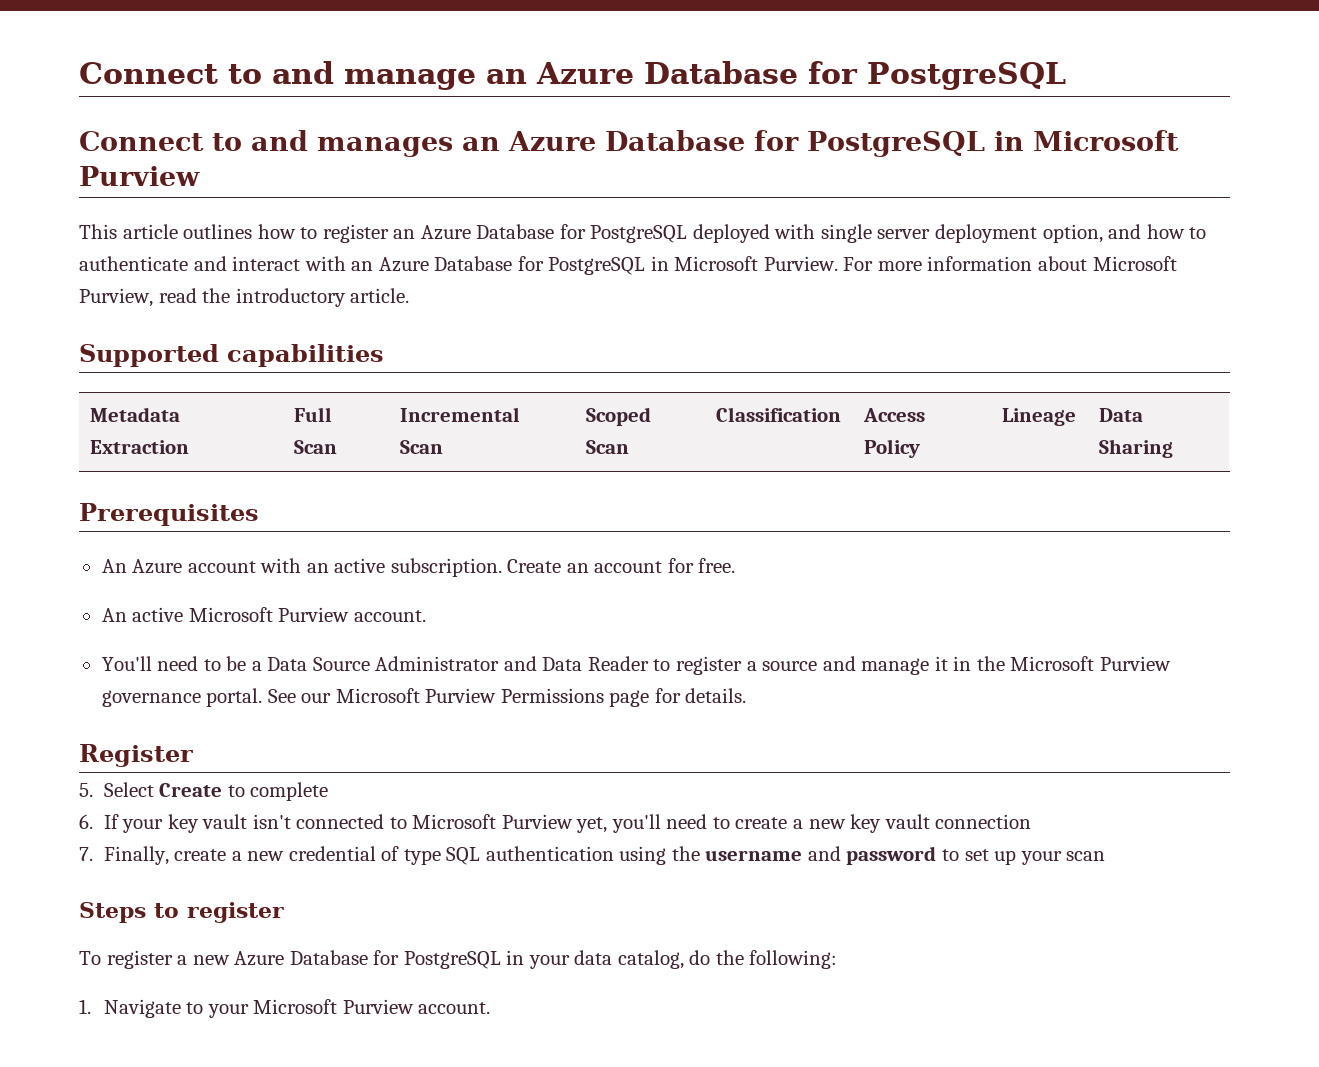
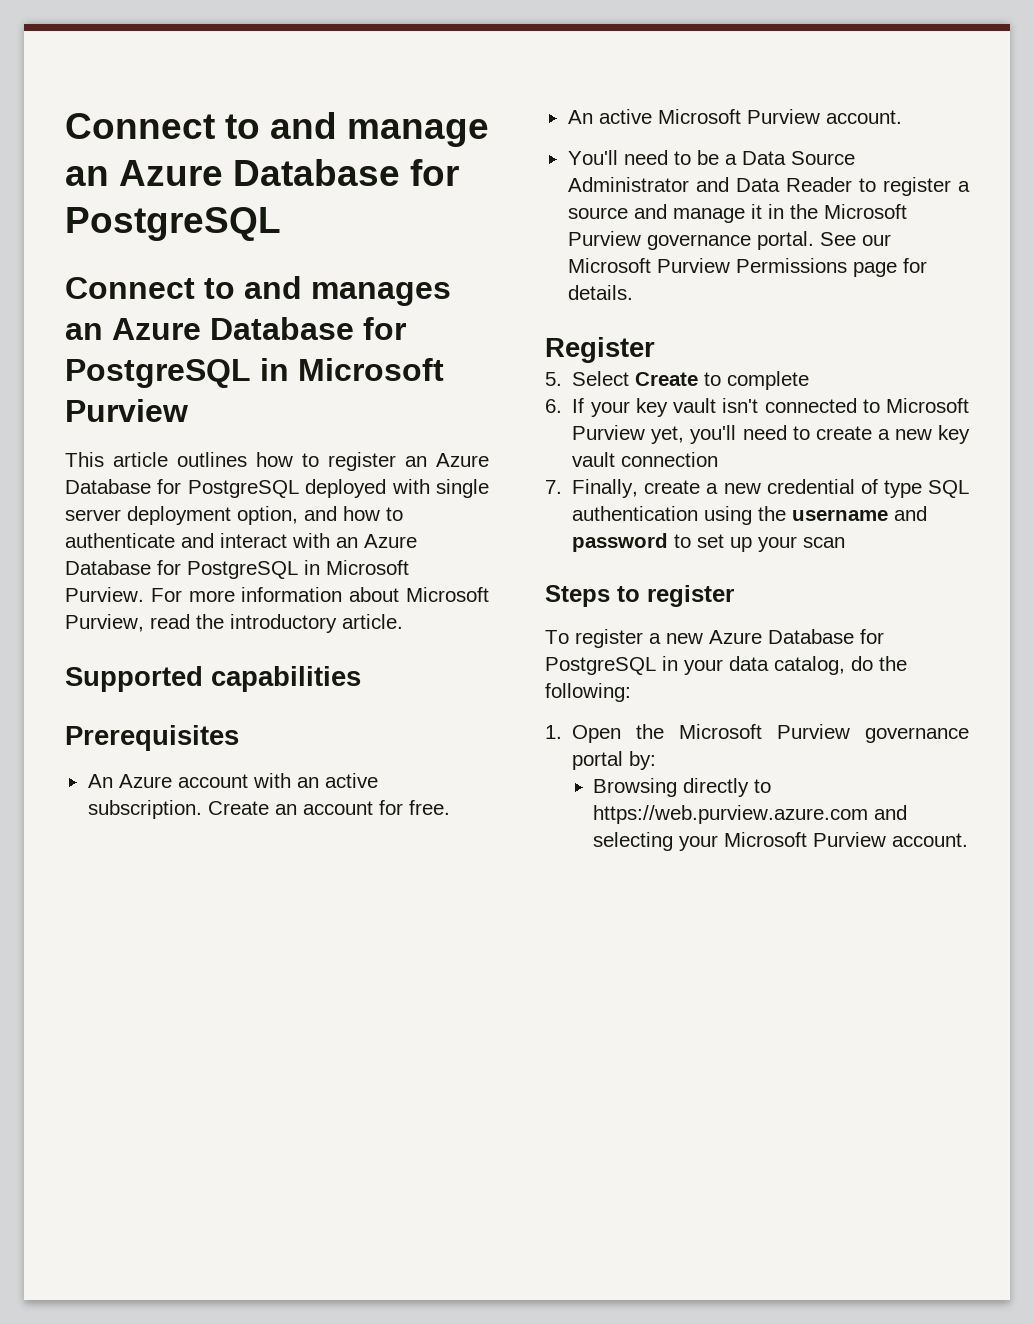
[89,407,180,422] [89,440,189,454] [293,407,332,422] [293,440,337,454] [399,407,520,422] [399,440,443,454] [585,407,651,426] [585,440,629,454] [715,407,841,422] [862,408,925,422] [863,439,920,458] [1001,408,1076,426] [1098,408,1143,422] [1098,439,1173,458] // Metadata Extraction | Full Scan | Incremental Scan | Scoped Scan | Classification | Access Policy | Lineage | Data Sharing -> (361, 679) none
[103,999,204,1018] Navigate to -> [572,724,969,743] [572,751,657,770] [593,778,772,797] [593,805,908,824] [593,832,674,851] Open the Microsoft Purview governance portal by: // Browsing directly to https://web.purview.azure.com and selecting

